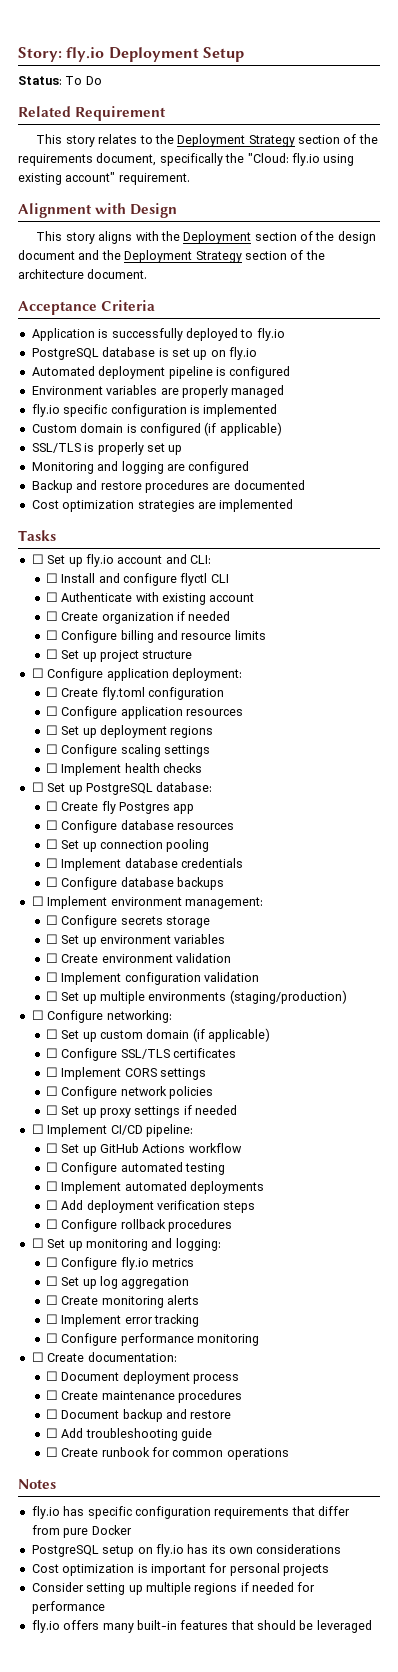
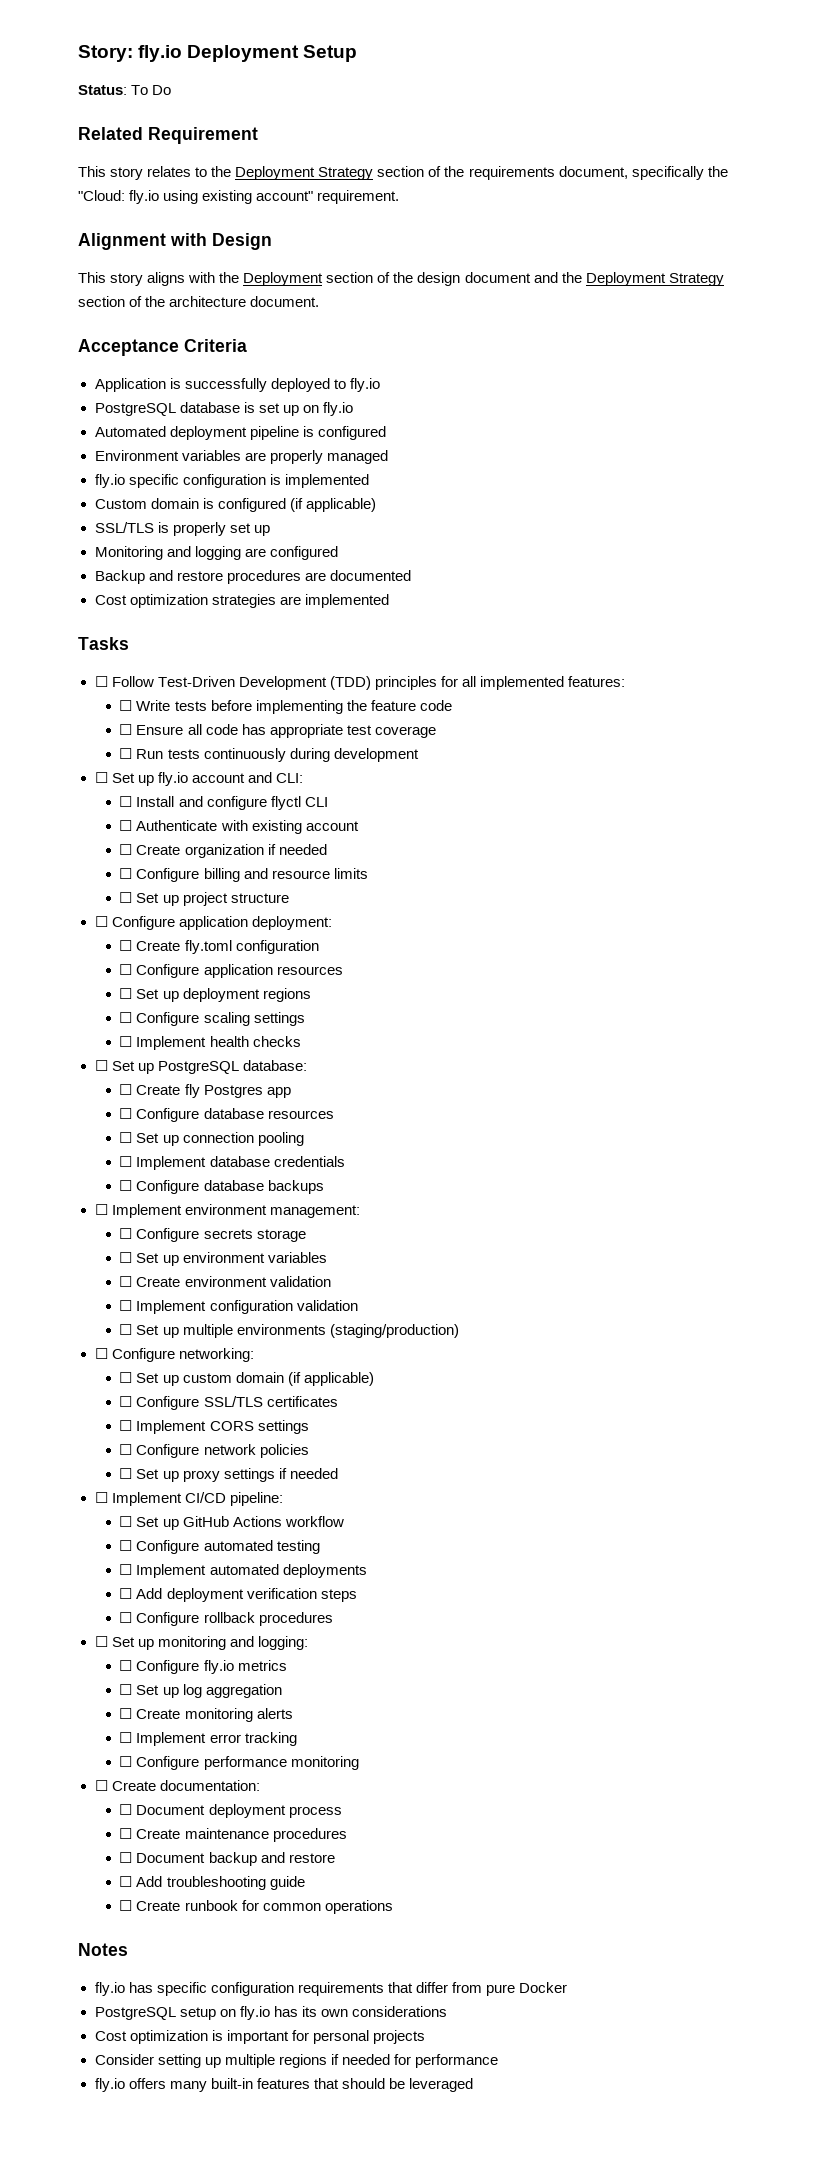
(56, 535) none -> [94,676,625,690] [119,700,452,714] [119,724,436,738] [119,748,419,762] // ☐ Follow Test-Driven Development (TDD) principles for all implemented features: // ☐ Write tests before implementing the feature code // ☐ Ensure all code has appropriate test coverage // ☐ Run tests continuously during development

